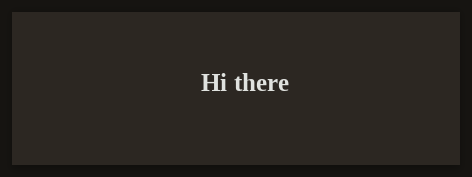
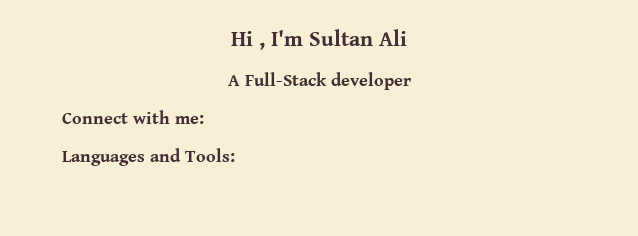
[233,73,289,91] there -> [259,29,407,50] [227,72,412,90] [62,110,204,124] [62,148,235,166] , I'm Sultan Ali // A Full-Stack developer // Connect with me: // Languages and Tools:

